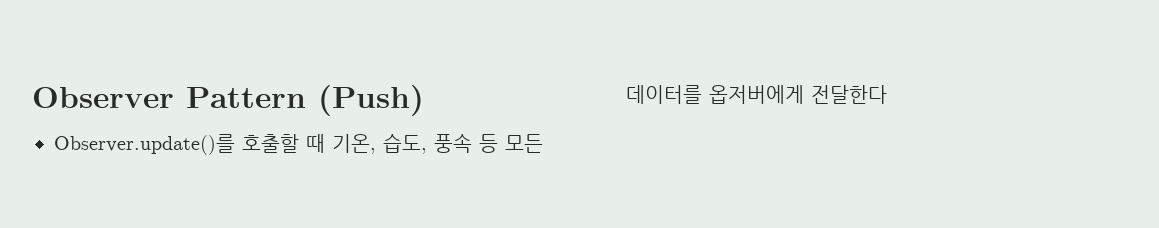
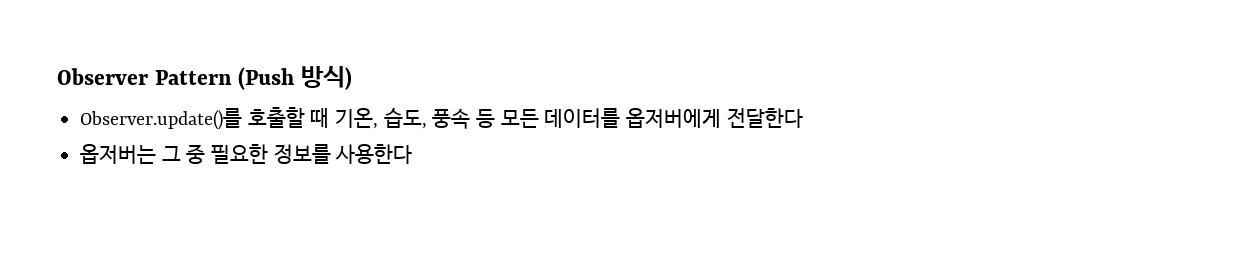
[318,85,424,116] (Push) -> [238,65,352,90] (Push 방식)
(887, 94) none -> [80,144,413,164] // 옵저버는 그 중 필요한 정보를 사용한다

